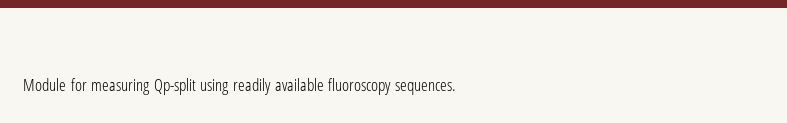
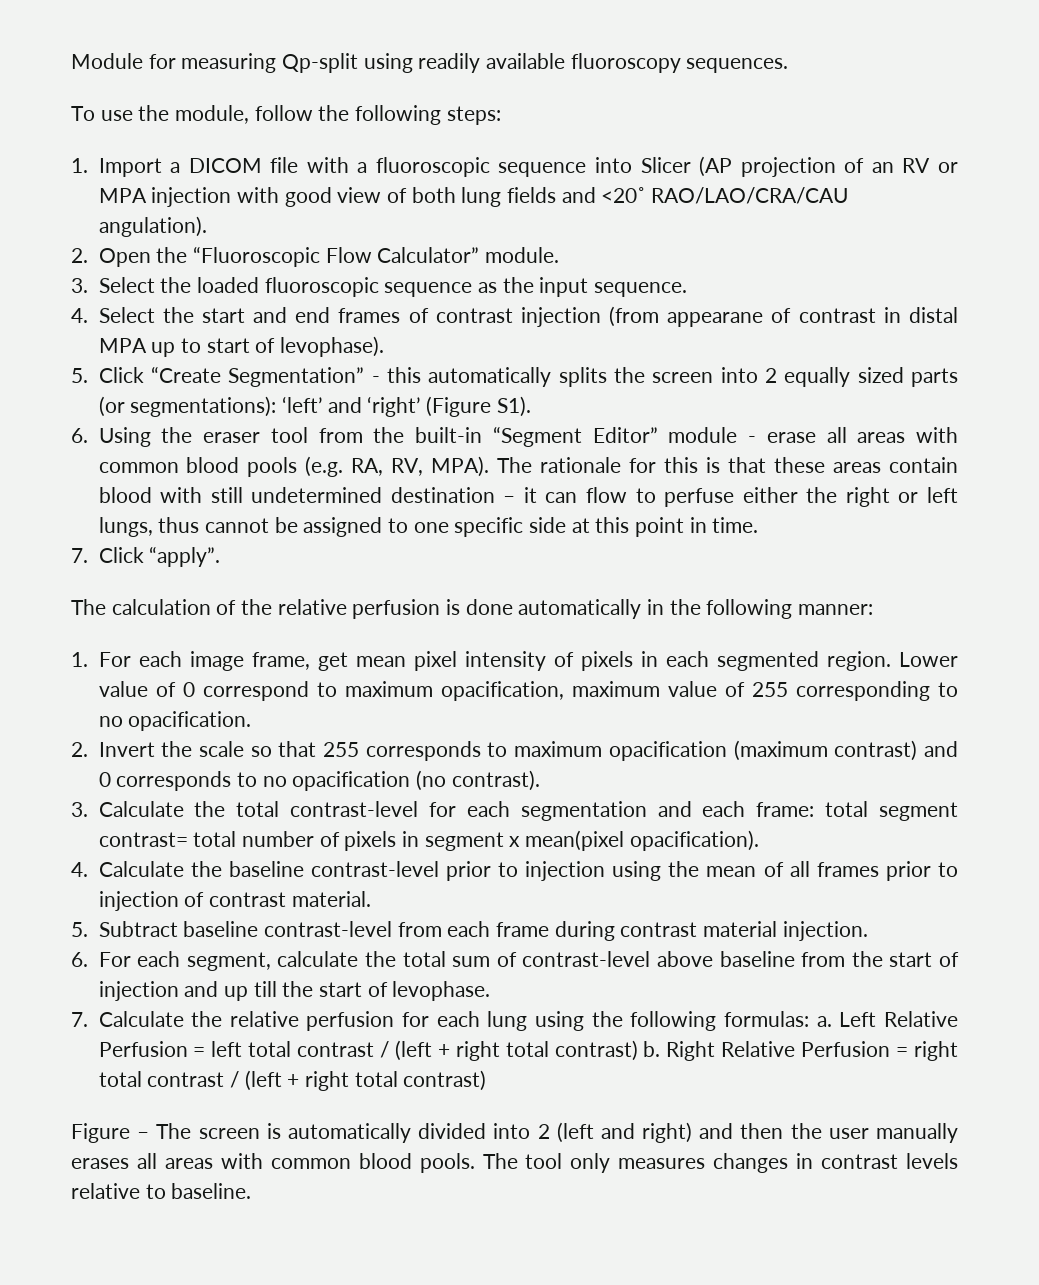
(456, 88) none -> [71,105,501,125] [71,156,958,177] [98,187,848,207] [98,216,207,237] [71,246,559,267] [71,277,687,297] [71,306,959,327] [98,336,384,357] [71,366,958,387] [98,396,531,417] [71,426,958,447] [98,456,958,477] [98,487,959,507] [98,517,759,537] [71,546,221,567] [71,599,874,619] [71,651,959,671] [98,681,958,701] [98,711,252,731] [71,740,959,761] [98,770,540,791] [71,801,959,821] [98,830,759,851] [71,861,959,881] [98,891,371,911] [71,921,868,941] [71,951,959,971] [98,981,491,1001] [71,1011,959,1031] [98,1040,958,1061] [98,1070,487,1091] [71,1122,958,1143] [71,1153,959,1173] [71,1183,252,1199] // To use the module, follow the following steps: // 1. Import a DICOM file with a fluoroscopic sequence into Slicer (AP projection of an RV or MPA injection with good view of both lung fields and <20˚ RAO/LAO/CRA/CAU angulation). // 2. Open the “Fluoroscopic Flow Calculator” module. // 3. Select the loaded fluoroscopic sequence as the input sequence. // 4. Select the start and end frames of contrast injection (from appearane of contrast in distal MPA up to start of levophase). // 5. Click “Create Segmentation” - this automatically splits the screen into 2 equally sized parts (or segmentations): ‘left’ and ‘right’ (Figure S1). // 6. Using the eraser tool from the built-in “Segment Editor” module - erase all areas with common blood pools (e.g. RA, RV, MPA). The rationale for this is that these areas contain blood with still undetermined destination – it can flow to perfuse either the right or left lungs, thus cannot be assigned to one specific side at this point in time. // 7. Click “apply”. // The calculation of the relative perfusion is done automatically in the following manner: // 1. For each image frame, get mean pixel intensity of pixels in each segmented region. Lower value of 0 correspond to maximum opacification, maximum value of 255 corresponding to no opacification. // 2. Invert the scale so that 255 corresponds to maximum opacification (maximum contrast) and 0 corresponds to no opacification (no contrast). // 3. Calculate the total contrast-level for each segmentation and each frame: total segment contrast= total number of pixels in segment x mean(pixel opacification). // 4. Calculate the baseline contrast-level prior to injection using the mean of all frames prior to injection of contrast material. // 5. Subtract baseline contrast-level from each frame during contrast material injection. // 6. For each segment, calculate the total sum of contrast-level above baseline from the start of injection and up till the start of levophase. // 7. Calculate the relative perfusion for each lung using the following formulas: a. Left Relative Perfusion = left total contrast / (left + right total contrast) b. Right Relative Perfusion = right total contrast / (left + right total contrast) // Figure – The screen is automatically divided into 2 (left and right) and then the user manually erases all areas with common blood pools. The tool only measures changes in contrast levels relative to baseline.

